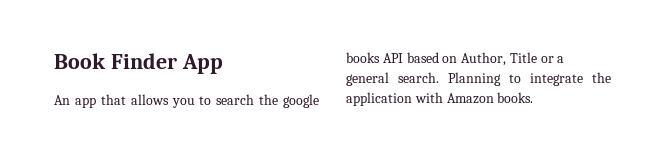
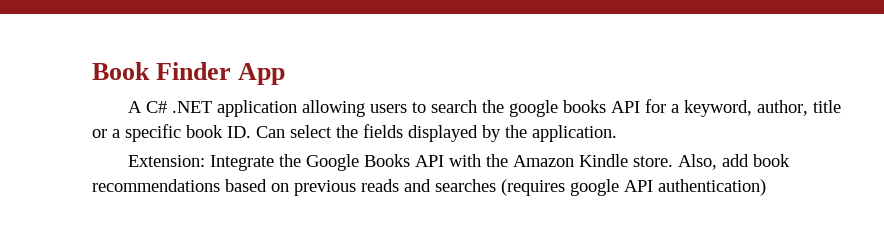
[54,94,195,108] An app that allows you -> [127,100,407,117] A C# .NET application allowing users
[406,52,565,66] [346,72,611,86] [346,92,534,106] based on Author, Title or a general search. Planning to integrate the application with Amazon books. -> [644,99,841,117] [92,124,617,142] [127,154,790,171] [92,179,766,196] for a keyword, author, title or a specific book ID. Can select the fields displayed by the application. // Extension: Integrate the Google Books API with the Amazon Kindle store. Also, add book recommendations based on previous reads and searches (requires google API authentication)

